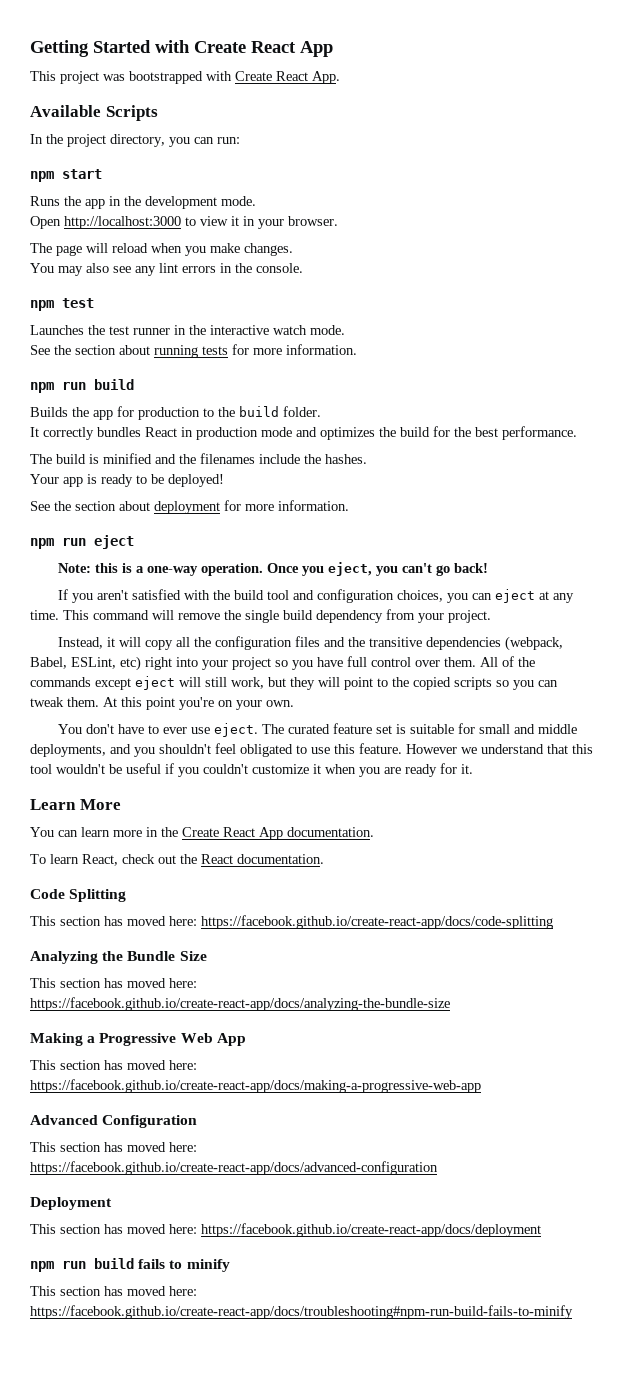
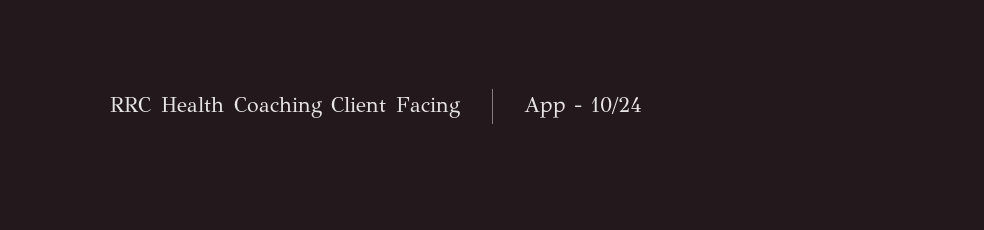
[30,40,333,57] [30,71,340,84] [30,105,158,121] [30,134,240,147] [30,169,102,182] [30,196,256,209] [30,216,338,229] [30,243,293,256] [30,263,303,276] [30,298,94,311] [30,325,345,335] [30,344,357,358] [30,379,134,393] [30,406,321,420] [30,426,577,440] [30,453,367,464] [30,474,224,487] [30,500,349,514] [30,535,134,549] [57,562,488,576] [57,589,574,603] [30,609,491,623] [57,636,563,651] [30,656,535,671] [30,676,558,690] [30,697,294,710] [57,723,577,737] [30,743,593,757] [30,763,473,777] [30,799,121,810] [30,827,374,840] [30,854,324,866] [30,889,127,902] [30,915,553,929] [30,951,207,964] [30,978,197,988] [30,997,450,1011] [30,1033,246,1046] [30,1060,197,1070] [30,1079,481,1093] [30,1115,198,1128] [30,1142,197,1152] [30,1161,438,1175] [30,1197,112,1210] [30,1223,541,1237] [30,1258,230,1272] [30,1286,197,1296] [30,1305,573,1319] Getting Started with Create React App // This project was bootstrapped with Create React App. // Available Scripts // In the project directory, you can run: // npm start // Runs the app in the development mode. // Open http://localhost:3000 to view it in your browser. // The page will reload when you make changes. // You may also see any lint errors in the console. // npm test // Launches the test runner in the interactive watch mode. // See the section about running tests for more information. // npm run build // Builds the app for production to the build folder. // It correctly bundles React in production mode and optimizes the build for the best performance. // The build is minified and the filenames include the hashes. // Your app is ready to be deployed! // See the section about deployment for more information. // npm run eject // Note: this is a one-way operation. Once you eject, you can't go back! // If you aren't satisfied with the build tool and configuration choices, you can eject at any time. This command will remove the single build dependency from your project. // Instead, it will copy all the configuration files and the transitive dependencies (webpack, Babel, ESLint, etc) right into your project so you have full control over them. All of the commands except eject will still work, but they will point to the copied scripts so you can tweak them. At this point you're on your own. // You don't have to ever use eject. The curated feature set is suitable for small and middle deployments, and you shouldn't feel obligated to use this feature. However we understand that this tool wouldn't be useful if you couldn't customize it when you are ready for it. // Learn More // You can learn more in the Create React App documentation. // To learn React, check out the React documentation. // Code Splitting // This section has moved here: https://facebook.github.io/create-react-app/docs/code-splitting // Analyzing the Bundle Size // This section has moved here: https://facebook.github.io/create-react-app/docs/analyzing-the-bundle-size // Making a Progressive Web App // This section has moved here: https://facebook.github.io/create-react-app/docs/making-a-progressive-web-app // Advanced Configuration // This section has moved here: https://facebook.github.io/create-react-app/docs/advanced-configuration // Deployment // This section has moved here: https://facebook.github.io/create-react-app/docs/deployment // npm run build fails to minify // This section has moved here: https://facebook.github.io/create-react-app/docs/troubleshooting#npm-run-build-fails-to-minify -> [110,97,642,118] RRC Health Coaching Client Facing App - 10/24

